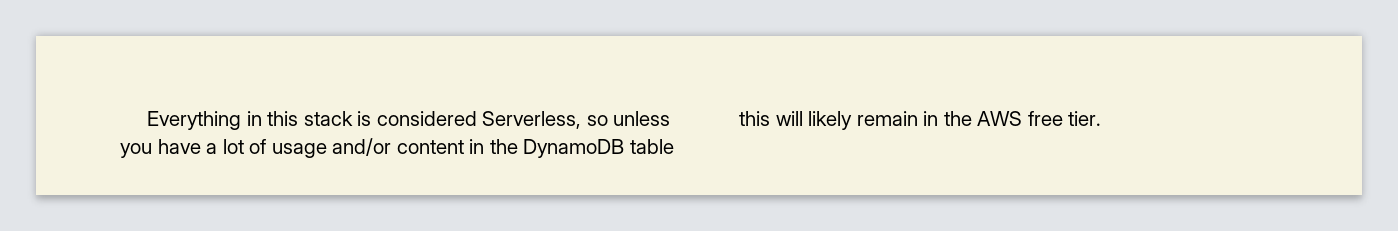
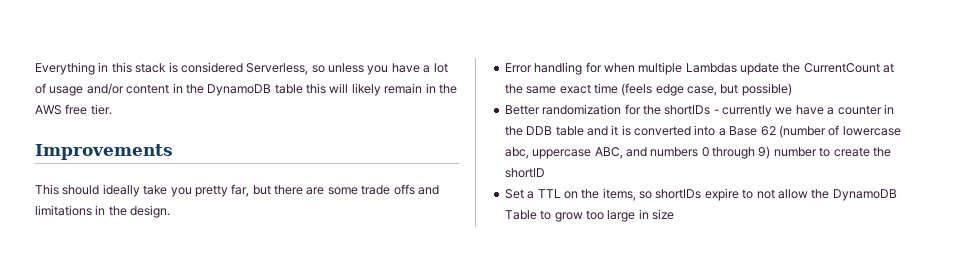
(1102, 118) none -> [35,144,173,160] [35,184,439,197] [35,205,171,218] [504,62,895,75] [504,83,792,96] [504,104,894,117] [504,125,901,138] [504,146,891,159] [504,168,545,178] [504,188,897,201] [504,209,674,222] // Improvements // This should ideally take you pretty far, but there are some trade offs and limitations in the design. // Error handling for when multiple Lambdas update the CurrentCount at the same exact time (feels edge case, but possible) // Better randomization for the shortIDs - currently we have a counter in the DDB table and it is converted into a Base 62 (number of lowercase abc, uppercase ABC, and numbers 0 through 9) number to create the shortID // Set a TTL on the items, so shortIDs expire to not allow the DynamoDB Table to grow too large in size

